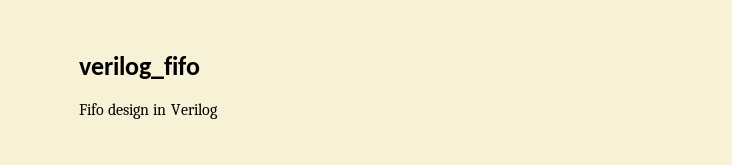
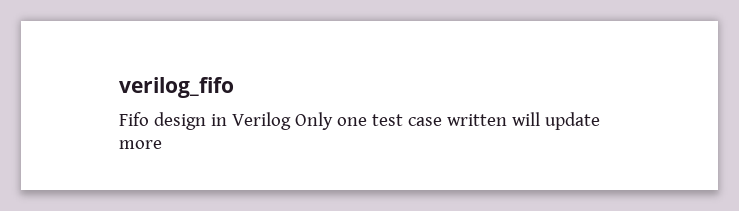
(218, 111) none -> [294,112,600,130] [119,140,162,149] Only one test case written will update more

